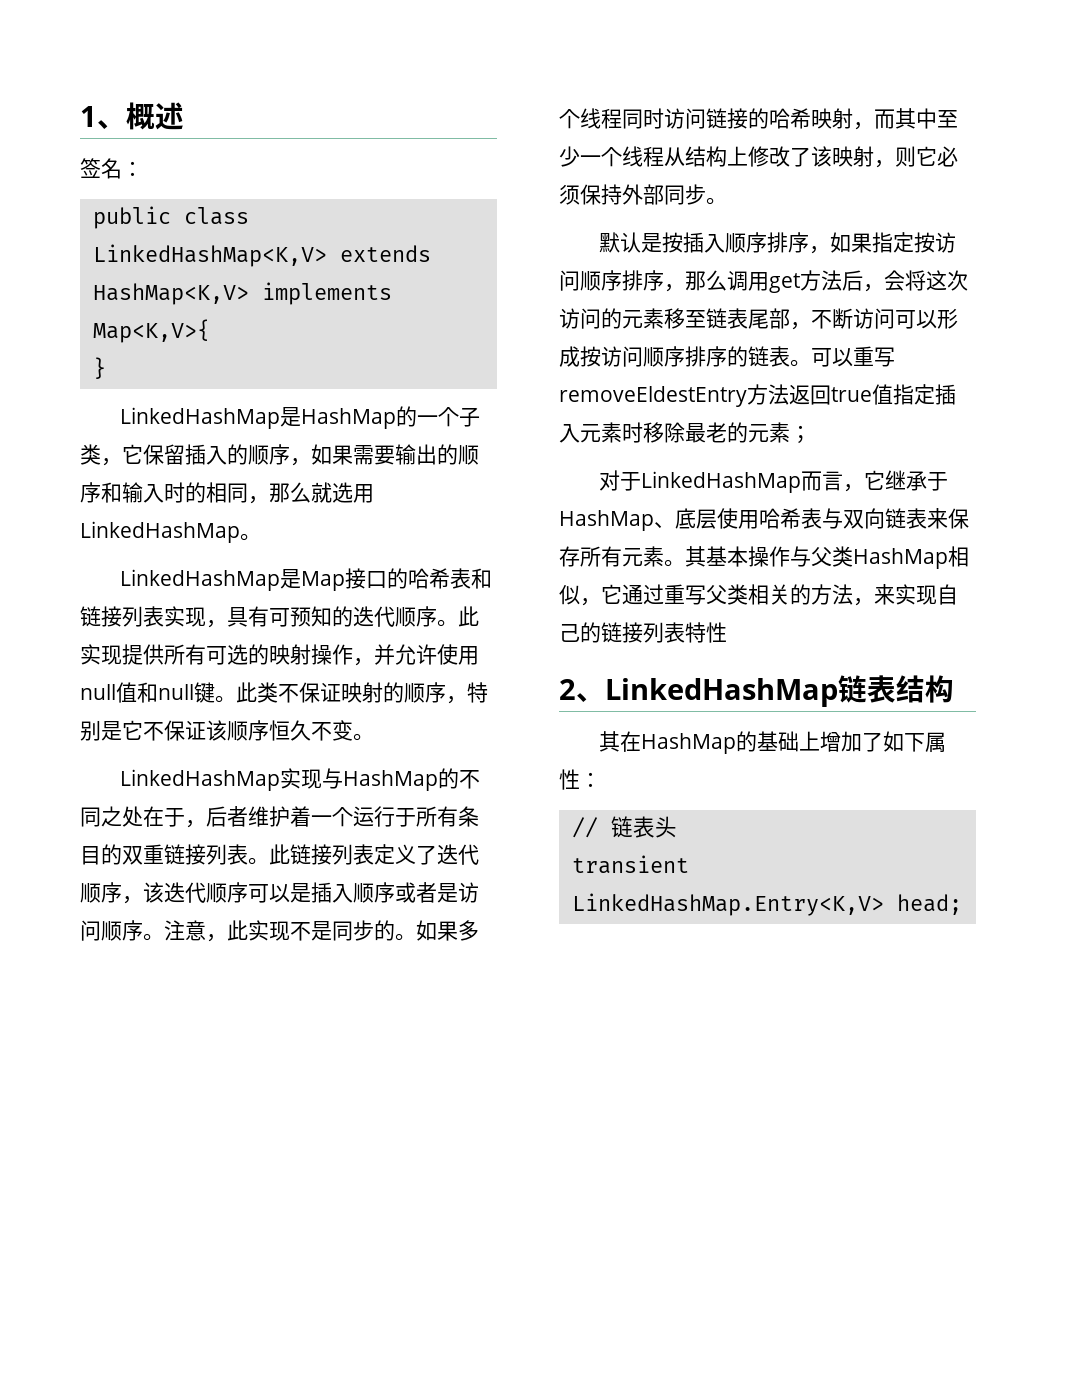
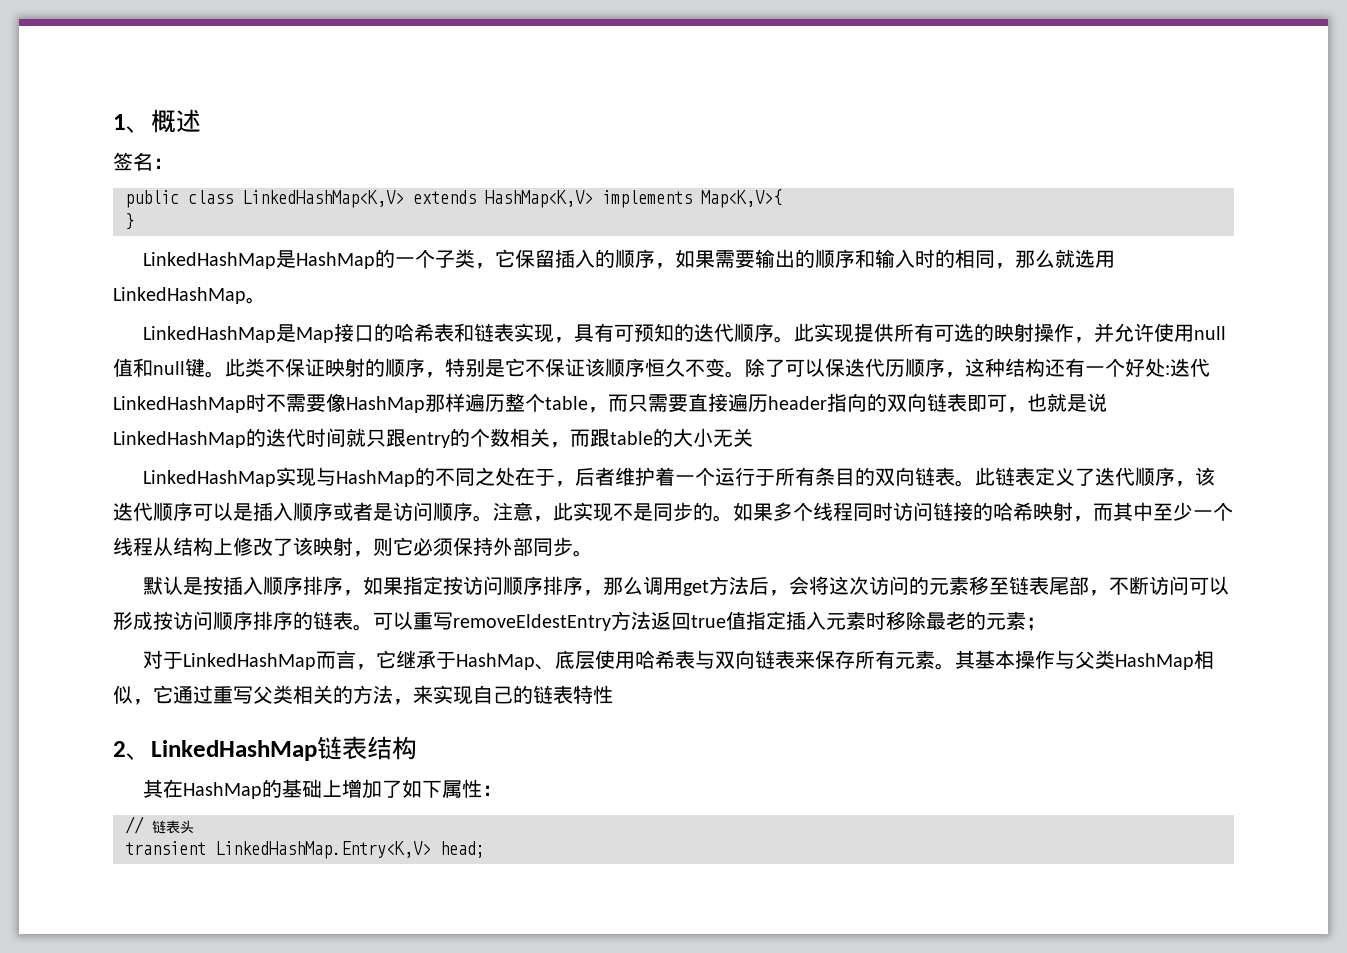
[101,606,143,627] 接列 -> (494, 332) none
(374, 737) none -> [745,358,1210,378] [113,393,1107,413] [113,428,753,448] 除了可以保迭代历顺序，这种结构还有一个好处:迭代LinkedHashMap时不需要像HashMap那样遍历整个table，而只需要直接遍历header指向的双向链表即可，也就是说LinkedHashMap的迭代时间就只跟entry的个数相关，而跟table的大小无关
[143,844,227,865] 重链接列 -> [894,467,935,486] 向链
[311,844,353,865] 接列 -> (1015, 476) none
[622,622,664,643] 接列 -> (553, 694) none

